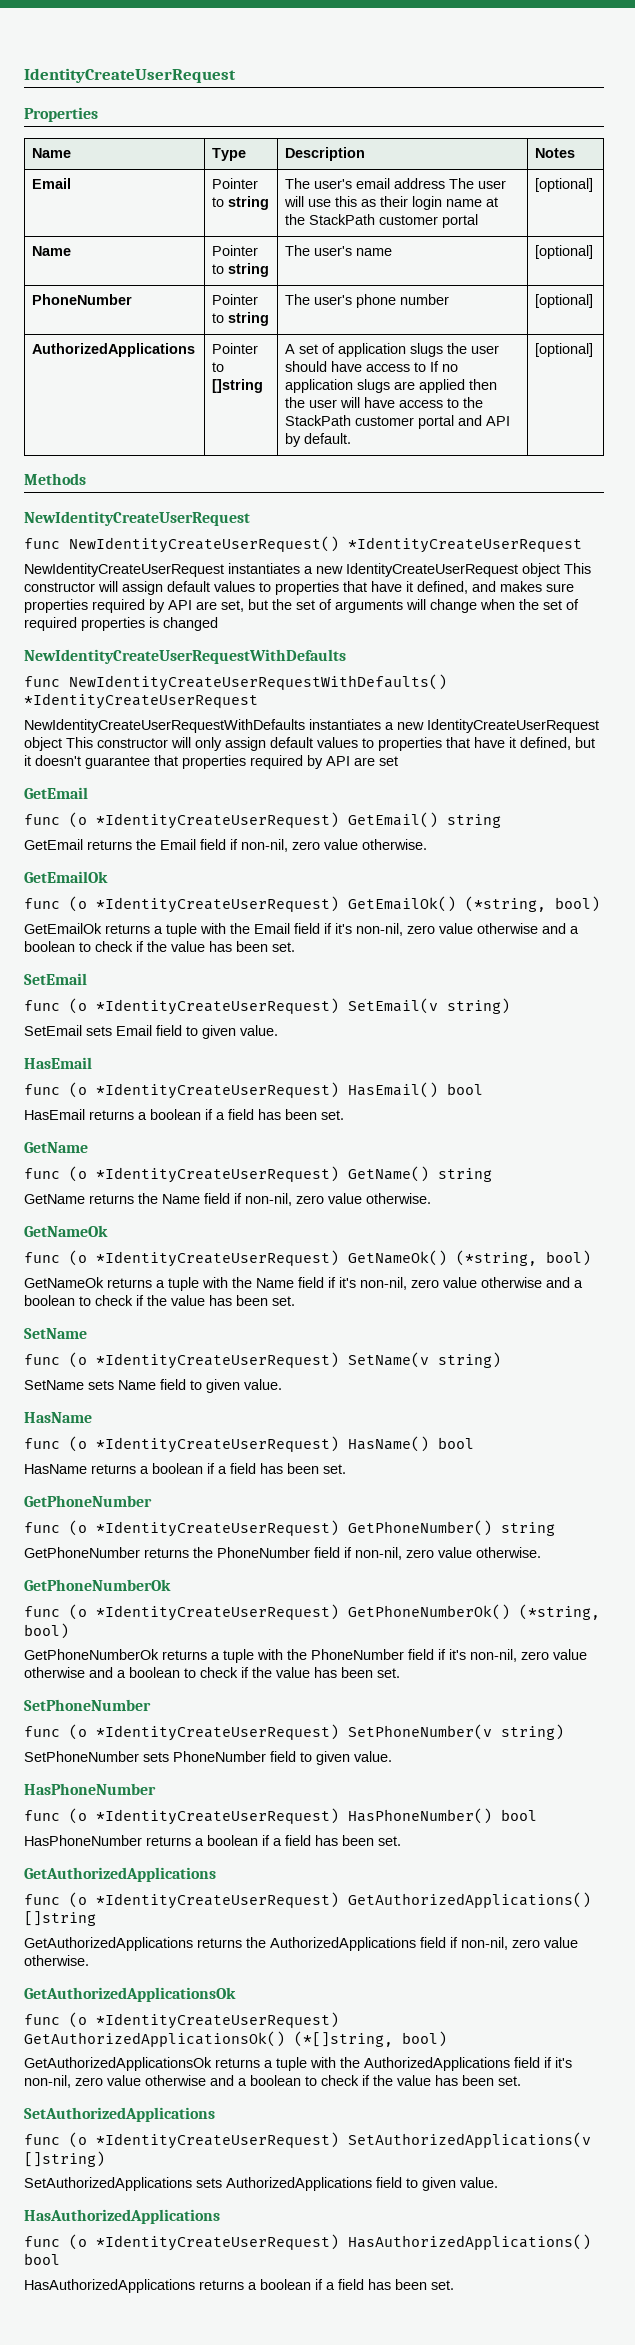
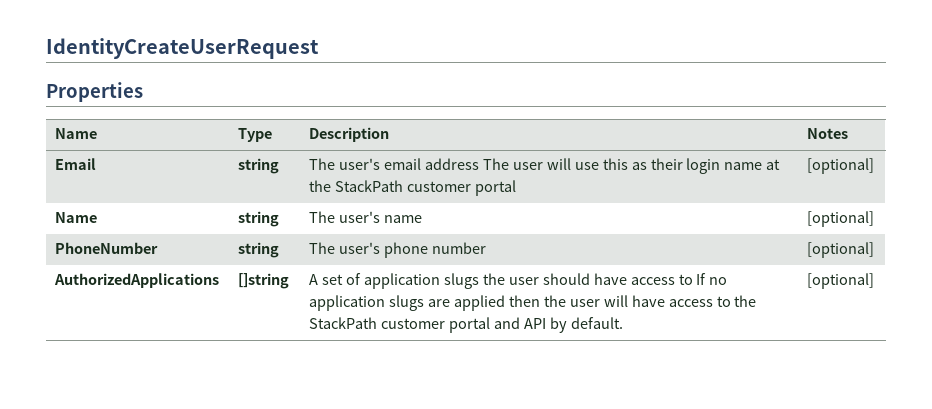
[212,178,259,189] [212,197,225,207] Pointer to -> (97, 164) none
[212,245,259,256] [212,264,225,274] Pointer to -> (98, 217) none
[212,294,259,305] [212,313,225,323] Pointer to -> (159, 248) none
[212,343,259,354] [212,362,225,372] Pointer to -> (220, 280) none
[24,473,86,485] [24,511,250,526] [24,536,582,553] [24,563,591,577] [24,581,574,595] [24,599,579,613] [24,617,218,631] [24,649,346,664] [24,674,447,691] [24,693,258,709] [24,719,599,733] [24,737,595,751] [24,755,398,769] [24,787,88,799] [24,812,501,829] [24,839,427,852] [24,871,108,883] [24,896,600,913] [24,923,579,937] [24,941,295,952] [24,973,87,985] [24,998,510,1015] [24,1025,278,1039] [24,1057,92,1069] [24,1082,483,1099] [24,1109,344,1120] [24,1142,88,1153] [24,1166,492,1183] [24,1193,431,1206] [24,1225,108,1237] [24,1250,591,1267] [24,1277,583,1291] [24,1295,295,1306] [24,1328,87,1339] [24,1352,501,1369] [24,1379,282,1393] [24,1412,92,1423] [24,1436,474,1453] [24,1463,346,1474] [24,1495,152,1507] [24,1520,555,1537] [24,1547,541,1560] [24,1579,171,1591] [24,1604,600,1621] [24,1623,69,1639] [24,1649,587,1663] [24,1667,400,1678] [24,1699,151,1711] [24,1724,564,1741] [24,1751,392,1765] [24,1783,156,1795] [24,1808,537,1825] [24,1835,401,1846] [24,1867,216,1882] [24,1892,591,1909] [24,1911,96,1926] [24,1937,578,1951] [24,1955,89,1966] [24,1987,236,2002] [24,2012,339,2029] [24,2031,447,2047] [24,2057,572,2071] [24,2075,521,2088] [24,2107,215,2122] [24,2132,591,2149] [24,2151,105,2167] [24,2177,498,2191] [24,2209,220,2224] [24,2234,591,2251] [24,2253,60,2265] [24,2279,454,2293] // Methods // NewIdentityCreateUserRequest // func NewIdentityCreateUserRequest() *IdentityCreateUserRequest // NewIdentityCreateUserRequest instantiates a new IdentityCreateUserRequest object This constructor will assign default values to properties that have it defined, and makes sure properties required by API are set, but the set of arguments will change when the set of required properties is changed // NewIdentityCreateUserRequestWithDefaults // func NewIdentityCreateUserRequestWithDefaults() *IdentityCreateUserRequest // NewIdentityCreateUserRequestWithDefaults instantiates a new IdentityCreateUserRequest object This constructor will only assign default values to properties that have it defined, but it doesn't guarantee that properties required by API are set // GetEmail // func (o *IdentityCreateUserRequest) GetEmail() string // GetEmail returns the Email field if non-nil, zero value otherwise. // GetEmailOk // func (o *IdentityCreateUserRequest) GetEmailOk() (*string, bool) // GetEmailOk returns a tuple with the Email field if it's non-nil, zero value otherwise and a boolean to check if the value has been set. // SetEmail // func (o *IdentityCreateUserRequest) SetEmail(v string) // SetEmail sets Email field to given value. // HasEmail // func (o *IdentityCreateUserRequest) HasEmail() bool // HasEmail returns a boolean if a field has been set. // GetName // func (o *IdentityCreateUserRequest) GetName() string // GetName returns the Name field if non-nil, zero value otherwise. // GetNameOk // func (o *IdentityCreateUserRequest) GetNameOk() (*string, bool) // GetNameOk returns a tuple with the Name field if it's non-nil, zero value otherwise and a boolean to check if the value has been set. // SetName // func (o *IdentityCreateUserRequest) SetName(v string) // SetName sets Name field to given value. // HasName // func (o *IdentityCreateUserRequest) HasName() bool // HasName returns a boolean if a field has been set. // GetPhoneNumber // func (o *IdentityCreateUserRequest) GetPhoneNumber() string // GetPhoneNumber returns the PhoneNumber field if non-nil, zero value otherwise. // GetPhoneNumberOk // func (o *IdentityCreateUserRequest) GetPhoneNumberOk() (*string, bool) // GetPhoneNumberOk returns a tuple with the PhoneNumber field if it's non-nil, zero value otherwise and a boolean to check if the value has been set. // SetPhoneNumber // func (o *IdentityCreateUserRequest) SetPhoneNumber(v string) // SetPhoneNumber sets PhoneNumber field to given value. // HasPhoneNumber // func (o *IdentityCreateUserRequest) HasPhoneNumber() bool // HasPhoneNumber returns a boolean if a field has been set. // GetAuthorizedApplications // func (o *IdentityCreateUserRequest) GetAuthorizedApplications() []string // GetAuthorizedApplications returns the AuthorizedApplications field if non-nil, zero value otherwise. // GetAuthorizedApplicationsOk // func (o *IdentityCreateUserRequest) GetAuthorizedApplicationsOk() (*[]string, bool) // GetAuthorizedApplicationsOk returns a tuple with the AuthorizedApplications field if it's non-nil, zero value otherwise and a boolean to check if the value has been set. // SetAuthorizedApplications // func (o *IdentityCreateUserRequest) SetAuthorizedApplications(v []string) // SetAuthorizedApplications sets AuthorizedApplications field to given value. // HasAuthorizedApplications // func (o *IdentityCreateUserRequest) HasAuthorizedApplications() bool // HasAuthorizedApplications returns a boolean if a field has been set. -> (875, 281) none

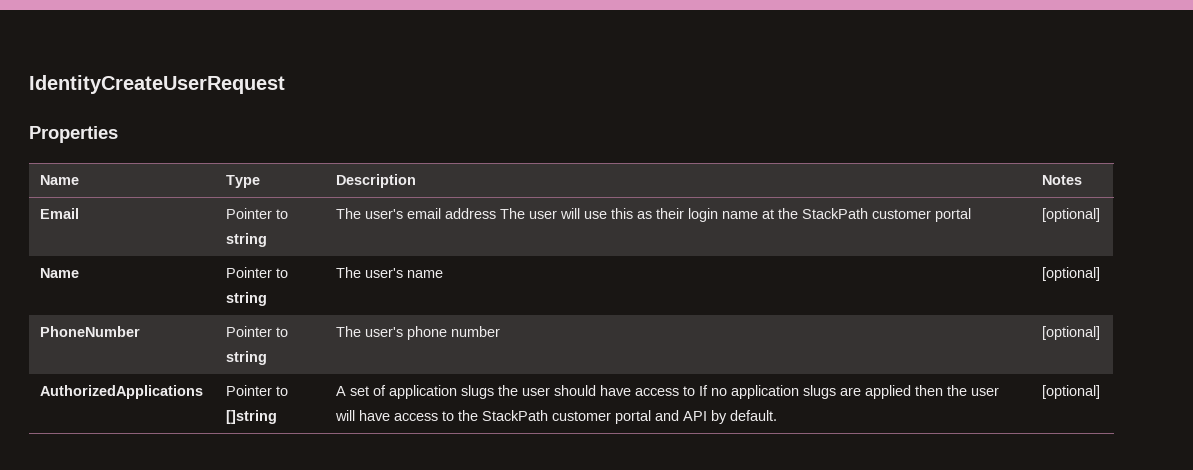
(97, 164) none -> [226,208,289,219] Pointer to
(98, 217) none -> [226,267,289,278] Pointer to
(159, 248) none -> [226,326,289,337] Pointer to
(220, 280) none -> [226,385,289,396] Pointer to

